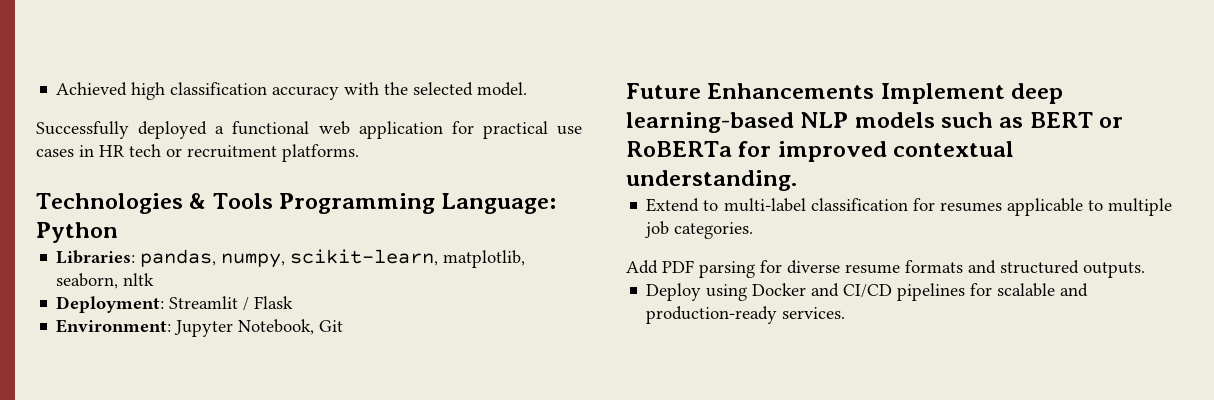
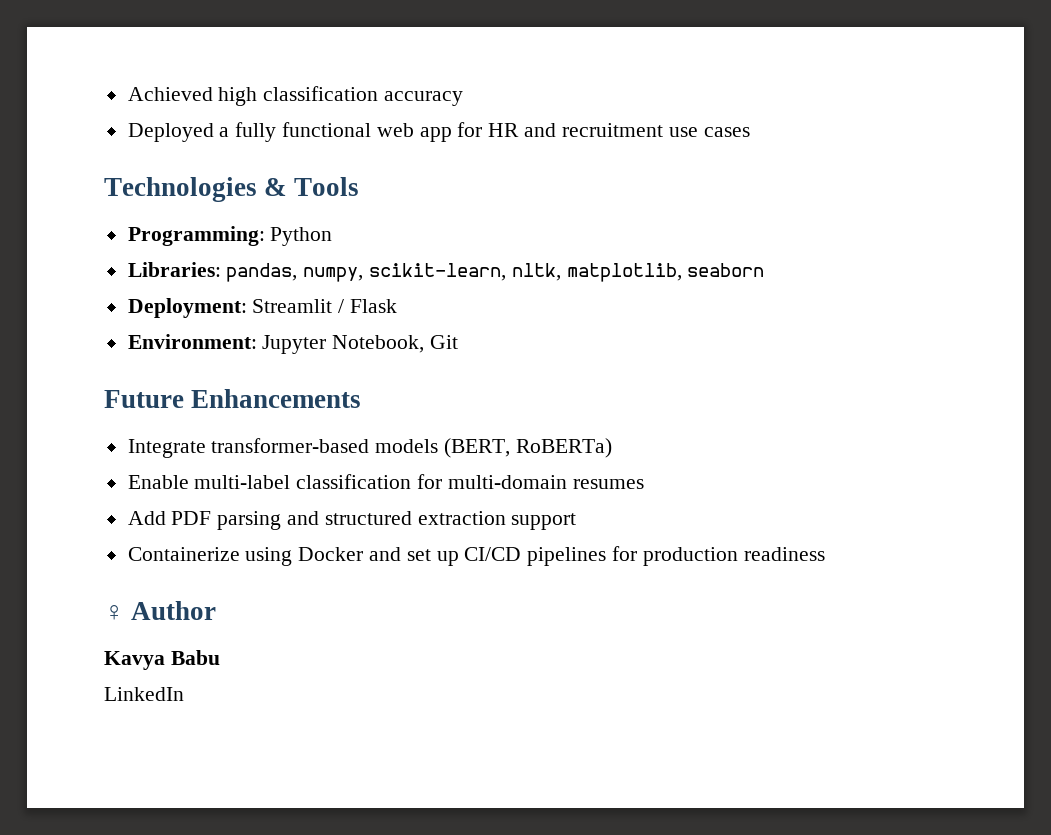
[344,82,528,96] [36,121,582,139] [36,144,359,162] with the selected model. // Successfully deployed a functional web application for practical use cases in HR tech or recruitment platforms. -> [127,122,750,142] // Deployed a fully functional web app for HR and recruitment use cases
[278,193,557,214] Programming Language: -> [127,226,265,246] // Programming:
[443,250,526,268] [56,273,155,289] matplotlib, seaborn, nltk -> [511,263,765,282] nltk, matplotlib, seaborn
[880,83,1064,104] [626,112,1124,133] [626,141,1015,162] [626,170,797,191] [646,198,719,212] Implement deep learning-based NLP models such as BERT or RoBERTa for improved contextual understanding. // Extend to -> [127,438,612,458] [127,475,189,489] // Integrate transformer-based models (BERT, RoBERTa) // Enable
(935, 204) none -> [447,475,567,489] multi-domain
[1006,198,1172,216] [645,221,754,239] [626,260,1145,278] [646,283,702,301] applicable to multiple job categories. // Add PDF parsing for diverse resume formats and structured outputs. // Deploy -> [127,511,577,530] [127,547,240,561] // Add PDF parsing and structured extraction support // Containerize
(840, 290) none -> [406,549,459,566] set up
[997,283,1089,297] [646,306,846,324] scalable and production-ready services. -> [642,547,825,566] [104,601,217,620] [104,650,220,670] [104,687,184,701] production readiness // ♀ Author // Kavya Babu // LinkedIn

